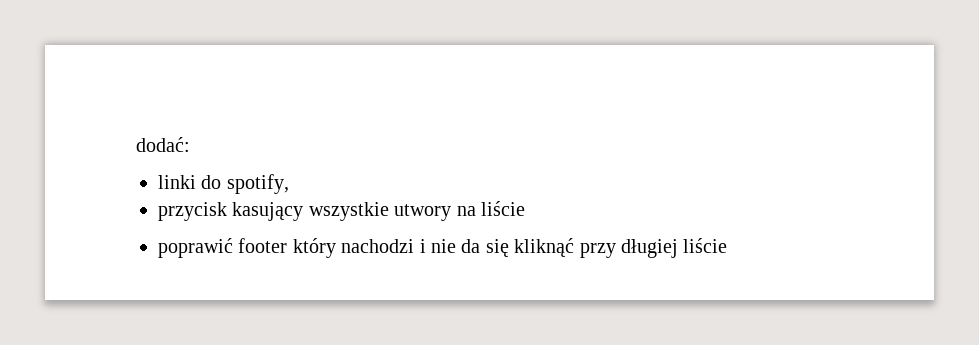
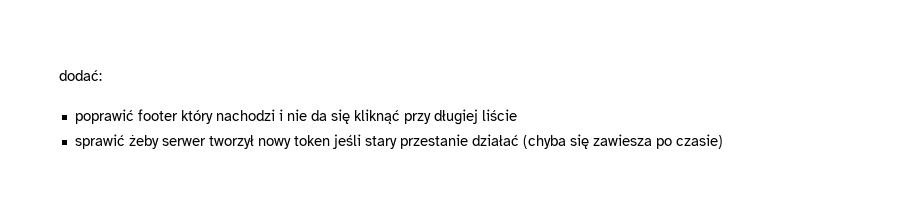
[158,174,289,194] [158,201,525,221] // linki do spotify, // przycisk kasujący wszystkie utwory na liście -> (102, 75) none
(728, 245) none -> [74,134,723,149] // sprawić żeby serwer tworzył nowy token jeśli stary przestanie działać (chyba się zawiesza po czasie)

